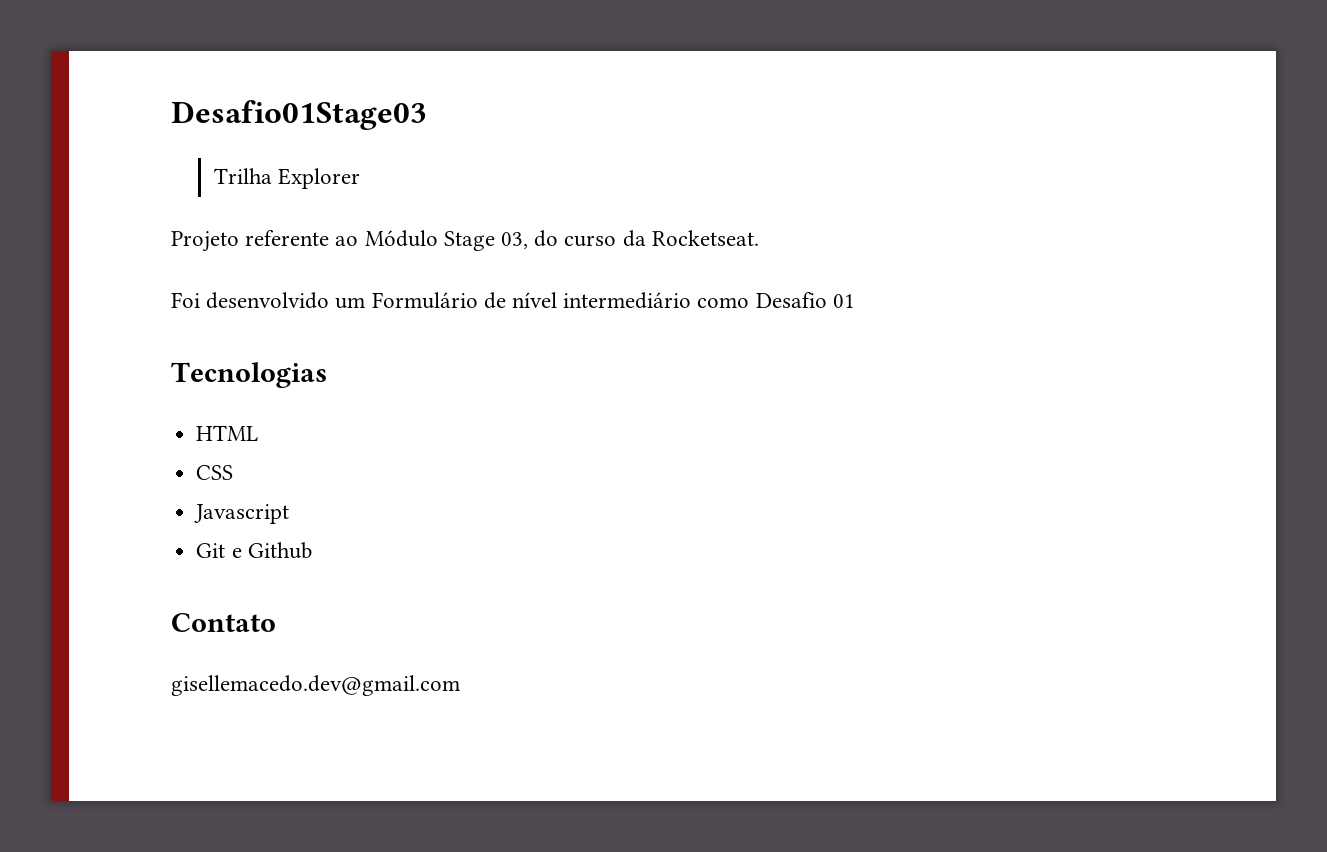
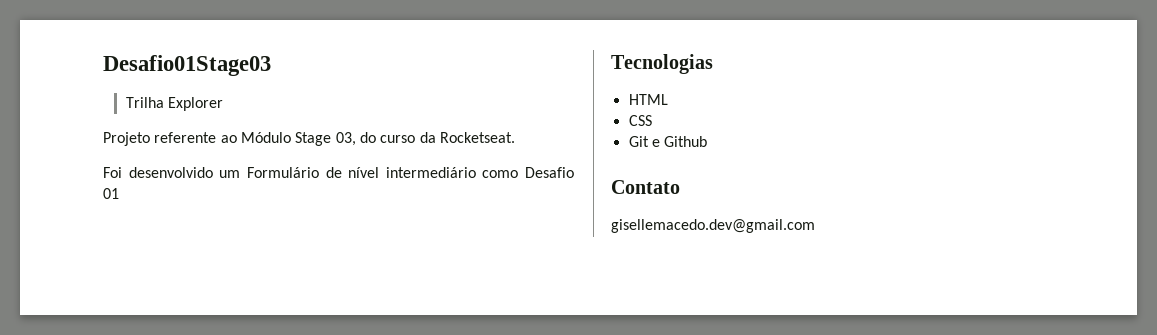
[194,504,290,524] // Javascript -> (652, 120) none

